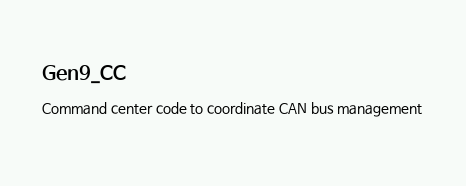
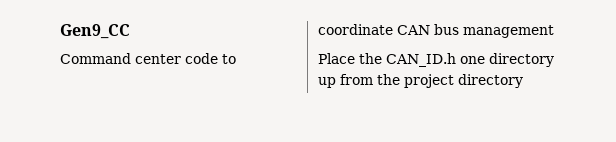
(423, 110) none -> [318,53,554,67] [318,74,523,88] // Place the CAN_ID.h one directory up from the project directory

